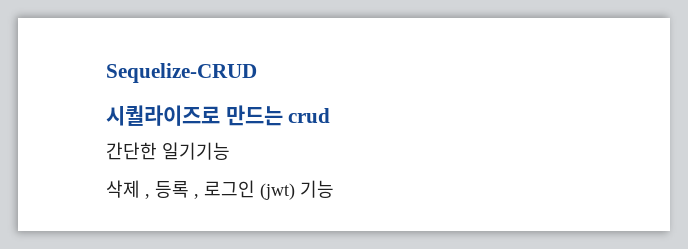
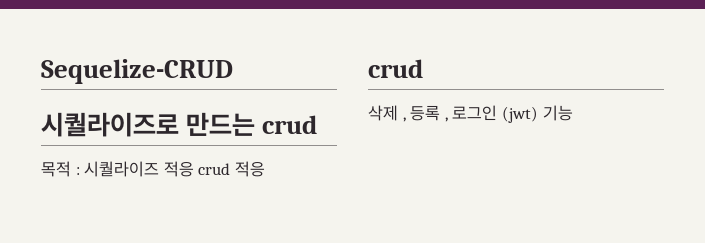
[106,142,230,160] 간단한 일기기능 -> [41,161,265,177] [368,59,423,78] 목적 : 시퀄라이즈 적응 crud 적응 // crud

